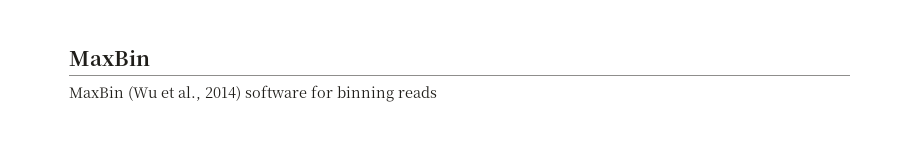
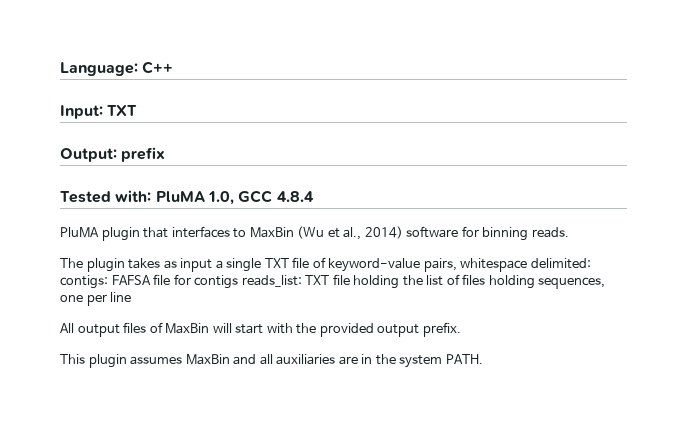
[69,50,150,66] MaxBin // -> [60,61,174,76] [60,105,138,119] [60,147,166,162] [60,190,314,205] [60,226,247,241] Language: C++ // Input: TXT // Output: prefix // Tested with: PluMA 1.0, GCC 4.8.4 // PluMA plugin that interfaces to
[398,86,437,98] reads -> [531,227,569,238] [60,257,591,272] [60,274,606,289] [60,292,132,306] [60,322,461,337] [60,354,483,368] reads. // The plugin takes as input a single TXT file of keyword-value pairs, whitespace delimited: contigs: FAFSA file for contigs reads_list: TXT file holding the list of files holding sequences, one per line // All output files of MaxBin will start with the provided output prefix. // This plugin assumes MaxBin and all auxiliaries are in the system PATH.

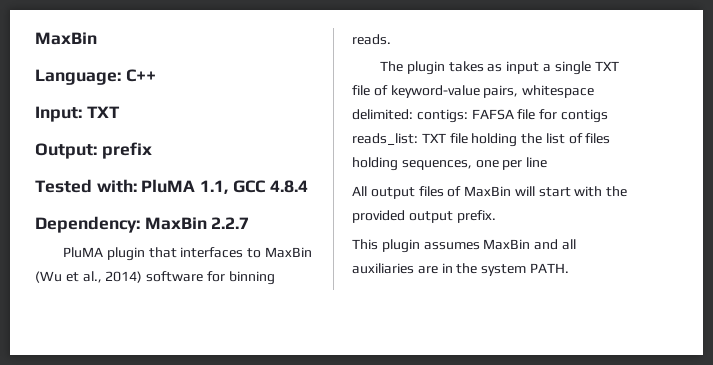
(60, 69) none -> [35,32,97,45] MaxBin //
[207,191,234,205] 1.0, -> [200,180,229,194] 1.1,
(314, 196) none -> [35,216,250,233] // Dependency: MaxBin 2.2.7

